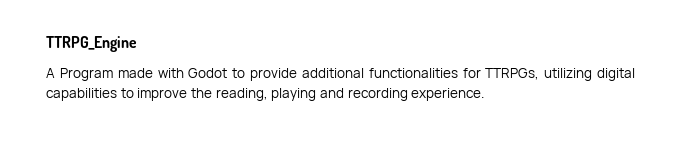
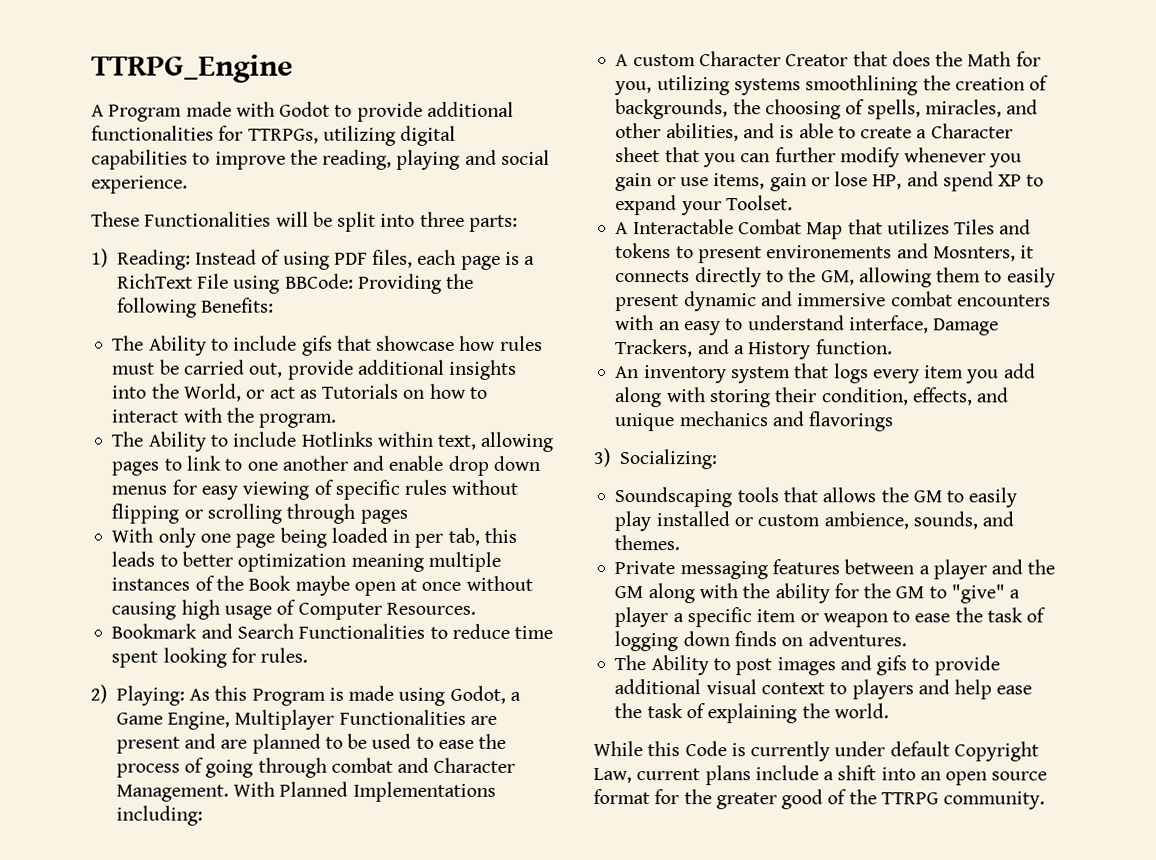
[347,88,408,101] recording -> [500,149,550,165] social
(485, 94) none -> [91,211,518,232] [91,248,536,270] [116,273,475,294] [116,297,275,318] [112,335,543,356] [112,359,518,380] [112,383,488,402] [112,407,338,428] [111,431,554,452] [111,455,540,476] [111,479,519,500] [111,503,408,524] [111,527,517,548] [111,551,501,572] [111,575,533,596] [111,599,476,620] [111,623,554,639] [111,647,309,668] [90,684,521,706] [115,709,497,730] [115,733,507,754] [115,757,516,778] [115,781,496,802] [115,805,203,826] [615,51,1041,67] [614,75,1050,96] [615,99,1039,120] [615,123,1013,142] [615,147,1023,168] [615,171,1045,192] [615,195,793,216] [615,219,1032,240] [615,243,1035,264] [615,267,1056,288] [615,291,1051,312] [615,315,1000,336] [615,339,893,360] [615,363,1036,384] [615,387,1010,408] [614,411,895,432] [593,448,717,470] [614,487,1018,508] [614,511,1015,532] [614,535,681,551] [614,559,1056,580] [614,583,1021,604] [614,607,1047,628] [614,631,907,652] [614,655,1000,676] [614,679,1033,700] [614,703,889,724] [593,741,1039,762] [593,765,1048,786] [593,789,1046,810] // These Functionalities will be split into three parts: // 1) Reading: Instead of using PDF files, each page is a RichText File using BBCode: Providing the following Benefits: // The Ability to include gifs that showcase how rules must be carried out, provide additional insights into the World, or act as Tutorials on how to interact with the program. // The Ability to include Hotlinks within text, allowing pages to link to one another and enable drop down menus for easy viewing of specific rules without flipping or scrolling through pages // With only one page being loaded in per tab, this leads to better optimization meaning multiple instances of the Book maybe open at once without causing high usage of Computer Resources. // Bookmark and Search Functionalities to reduce time spent looking for rules. // 2) Playing: As this Program is made using Godot, a Game Engine, Multiplayer Functionalities are present and are planned to be used to ease the process of going through combat and Character Management. With Planned Implementations including: // A custom Character Creator that does the Math for you, utilizing systems smoothlining the creation of backgrounds, the choosing of spells, miracles, and other abilities, and is able to create a Character sheet that you can further modify whenever you gain or use items, gain or lose HP, and spend XP to expand your Toolset. // A Interactable Combat Map that utilizes Tiles and tokens to present environements and Mosnters, it connects directly to the GM, allowing them to easily present dynamic and immersive combat encounters with an easy to understand interface, Damage Trackers, and a History function. // An inventory system that logs every item you add along with storing their condition, effects, and unique mechanics and flavorings // 3) Socializing: // Soundscaping tools that allows the GM to easily play installed or custom ambience, sounds, and themes. // Private messaging features between a player and the GM along with the ability for the GM to "give" a player a specific item or weapon to ease the task of logging down finds on adventures. // The Ability to post images and gifs to provide additional visual context to players and help ease the task of explaining the world. // While this Code is currently under default Copyright Law, current plans include a shift into an open source format for the greater good of the TTRPG community.

